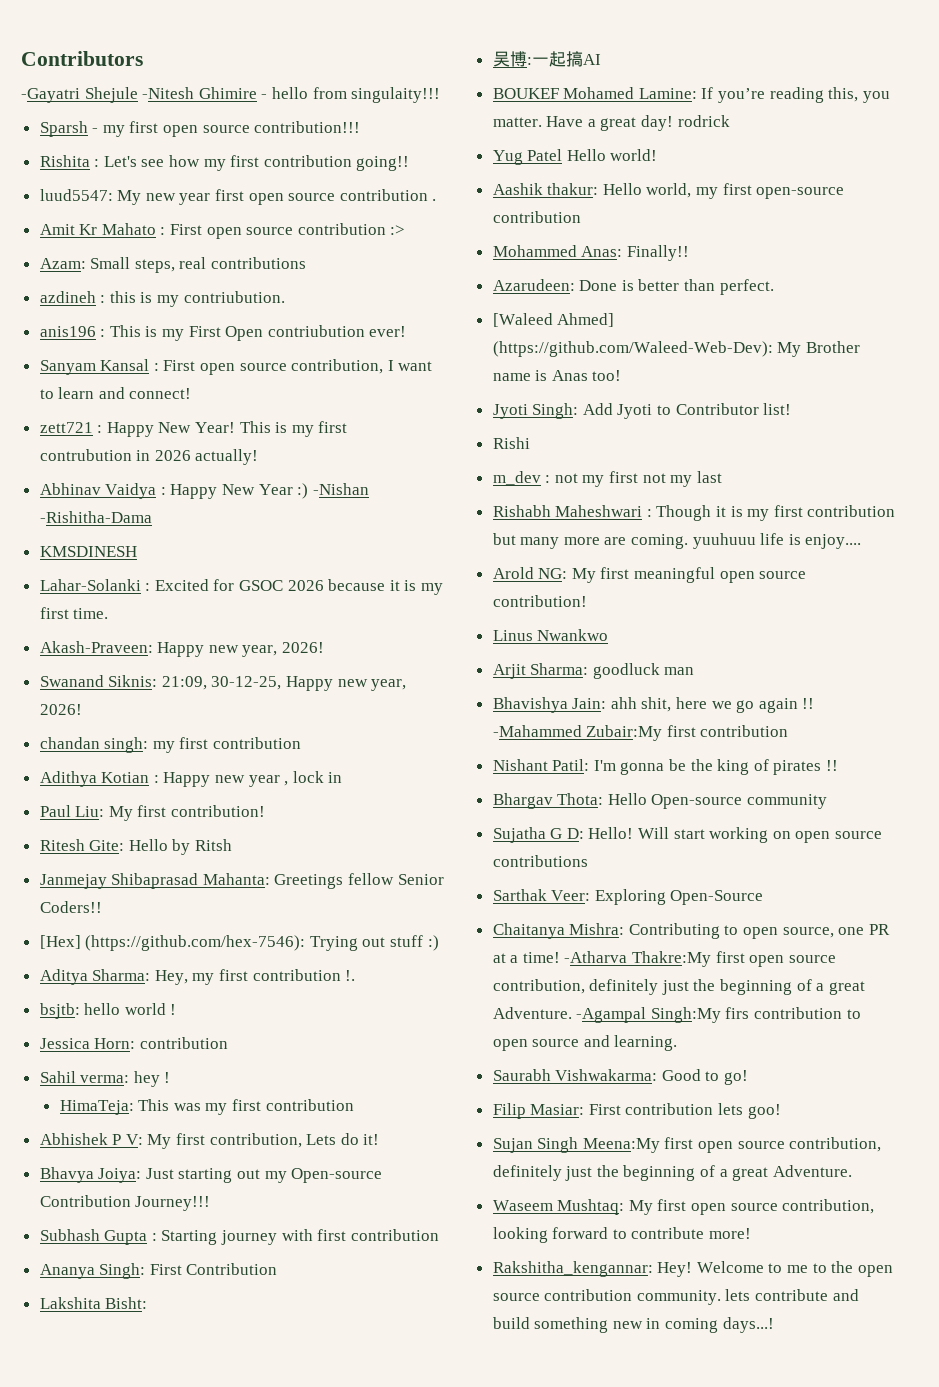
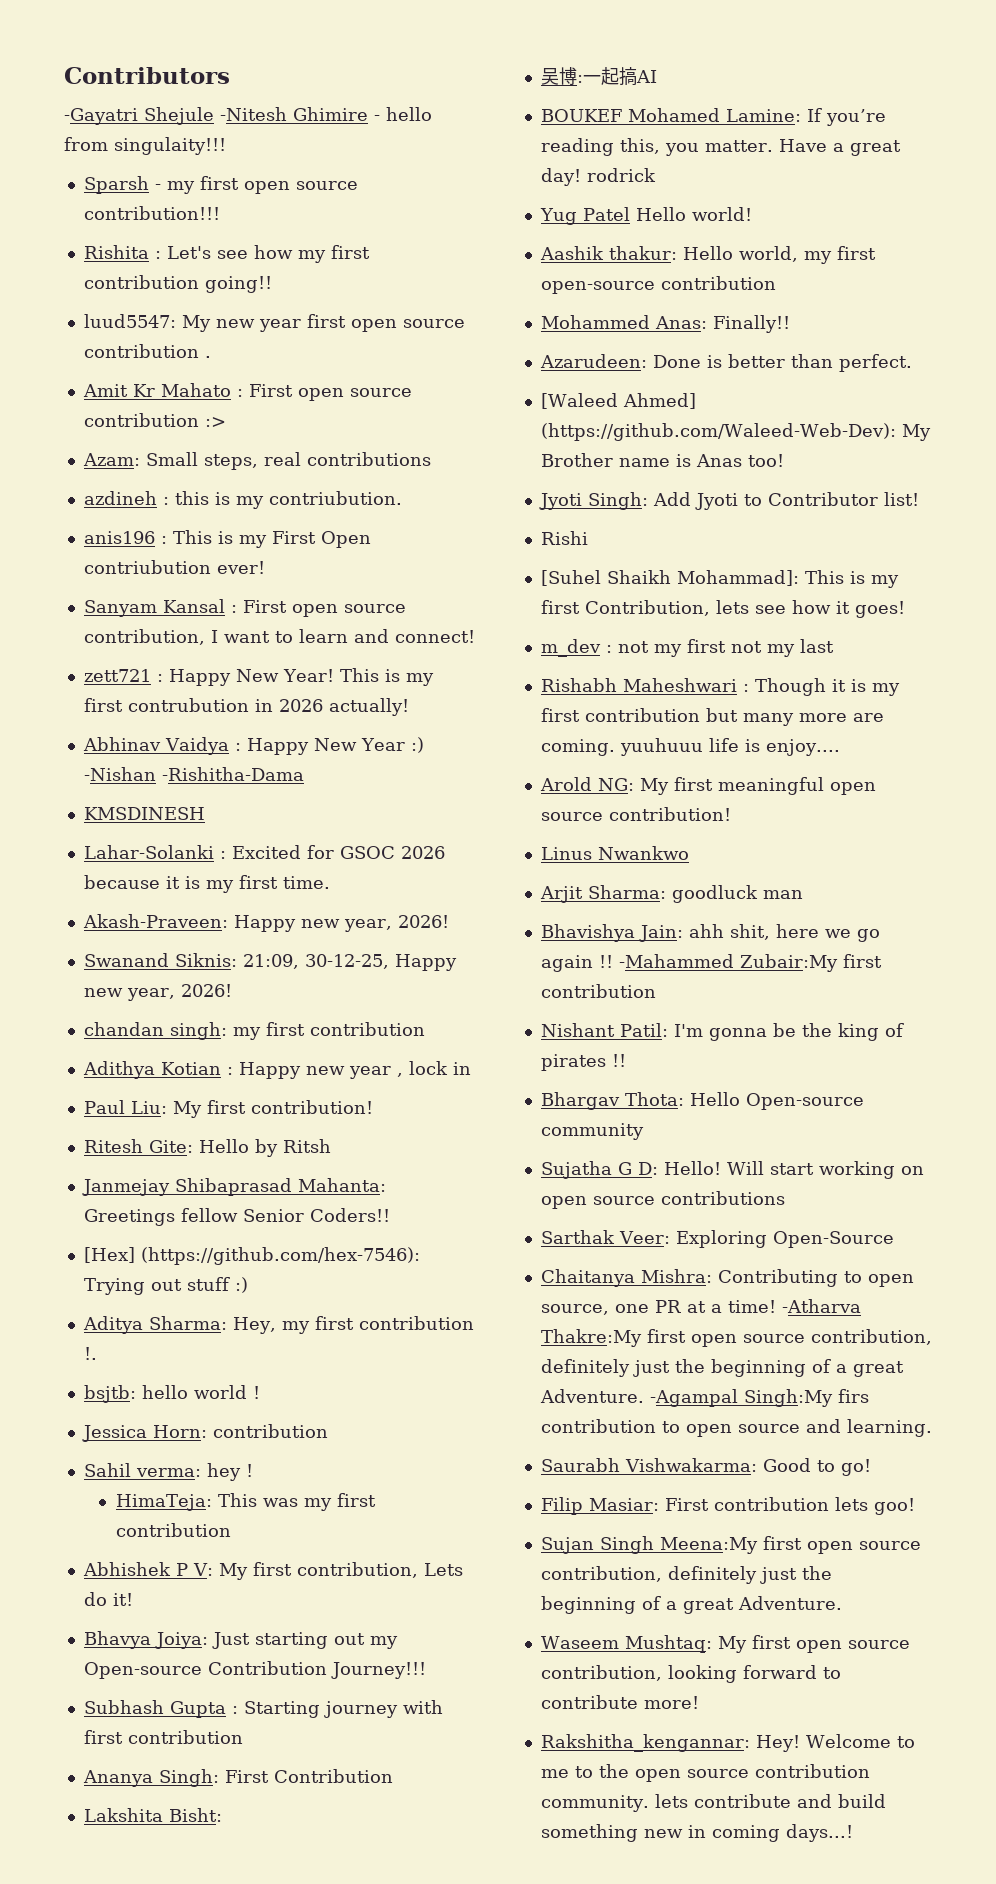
(530, 443) none -> [540,570,899,588] [540,600,905,618] // [Suhel Shaikh Mohammad]: This is my first Contribution, lets see how it goes!

